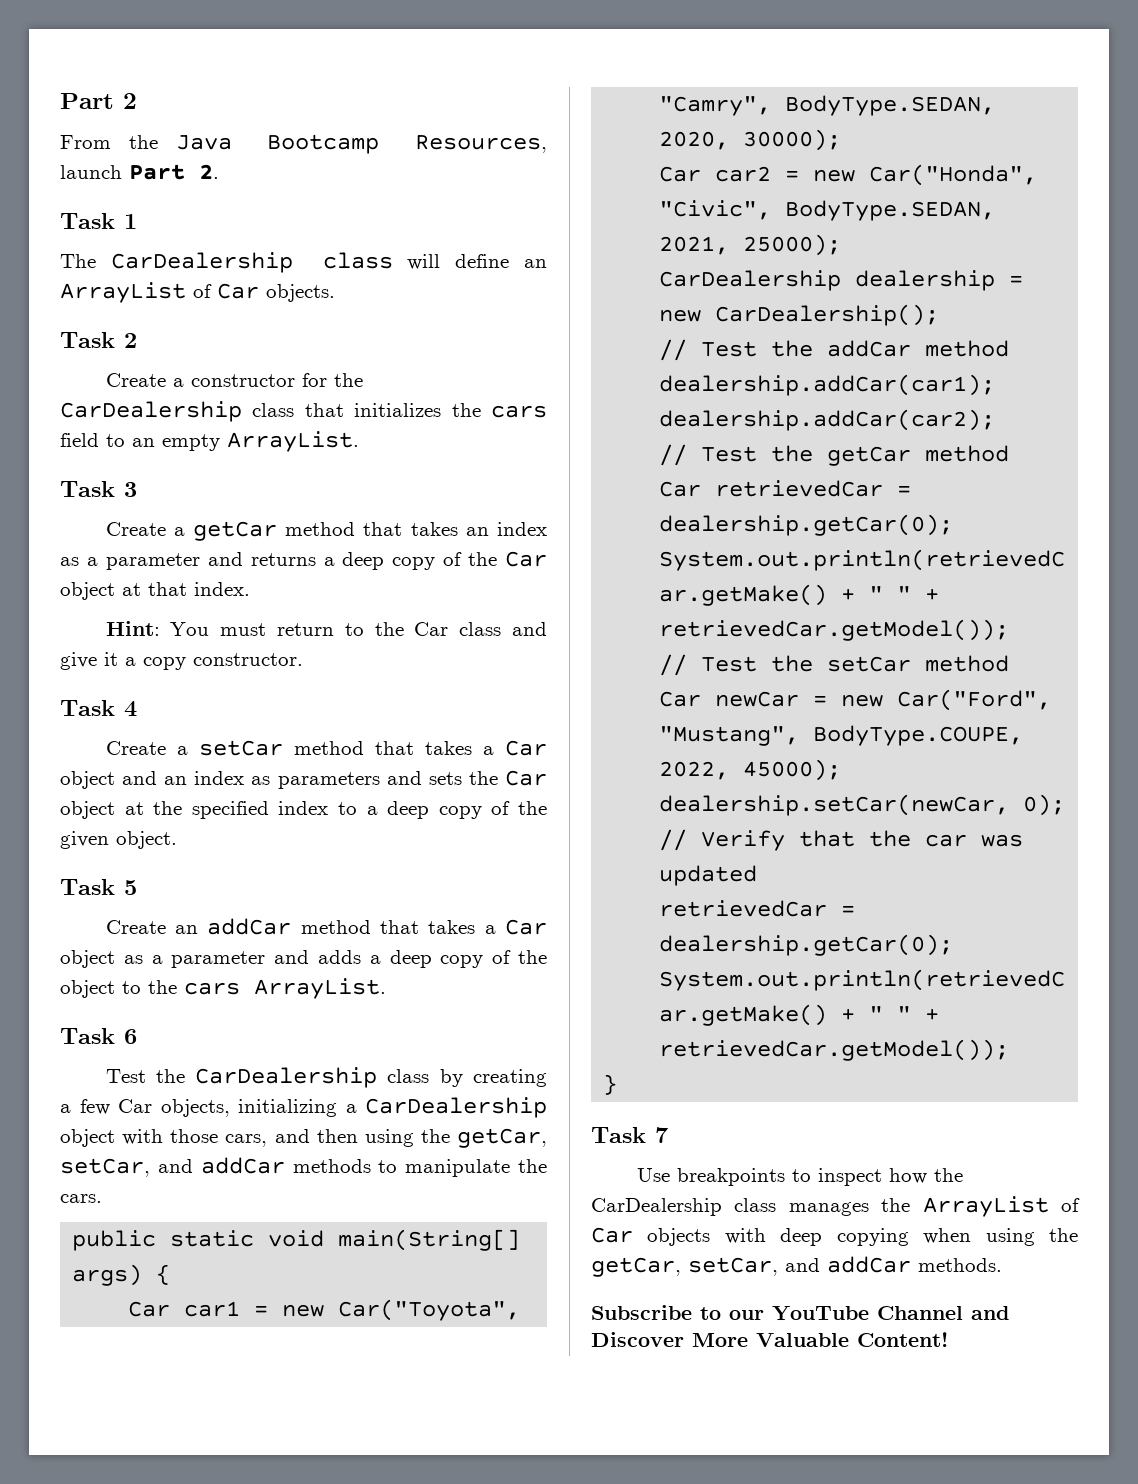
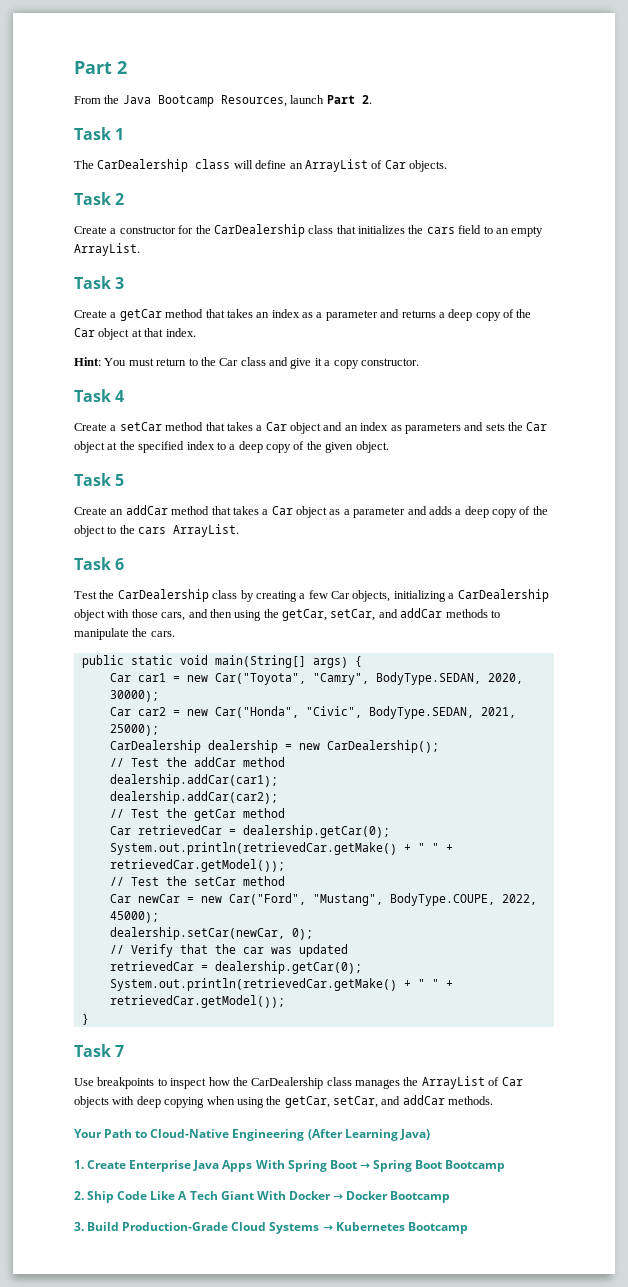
[591,1305,1009,1321] [591,1332,948,1347] Subscribe to our YouTube Channel and Discover More Valuable Content! -> [74,1129,430,1141] [74,1160,506,1172] [74,1191,451,1203] [74,1222,468,1234] Your Path to Cloud-Native Engineering (After Learning Java) // 1. Create Enterprise Java Apps With Spring Boot → Spring Boot Bootcamp // 2. Ship Code Like A Tech Giant With Docker → Docker Bootcamp // 3. Build Production-Grade Cloud Systems → Kubernetes Bootcamp

